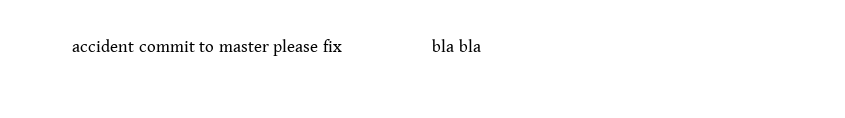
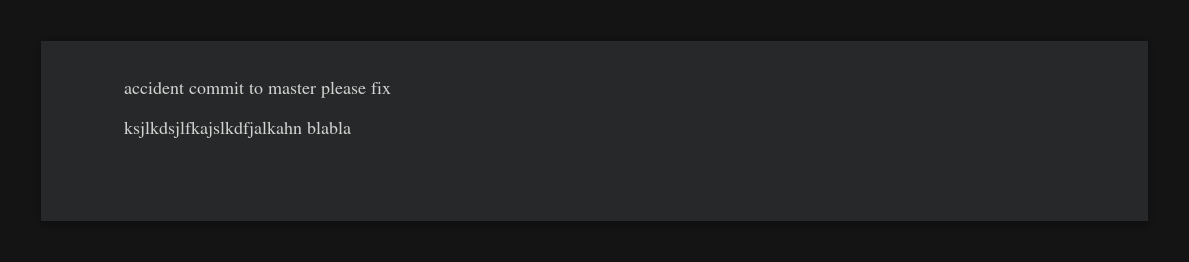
[432,39,481,52] bla bla -> [124,121,351,138] ksjlkdsjlfkajslkdfjalkahn blabla

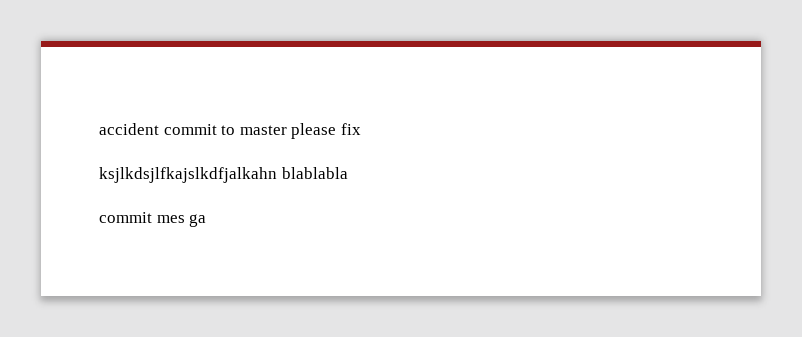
[307,121,351,134] blabla -> [281,167,348,179] [99,212,207,227] blablabla // commit mes ga

